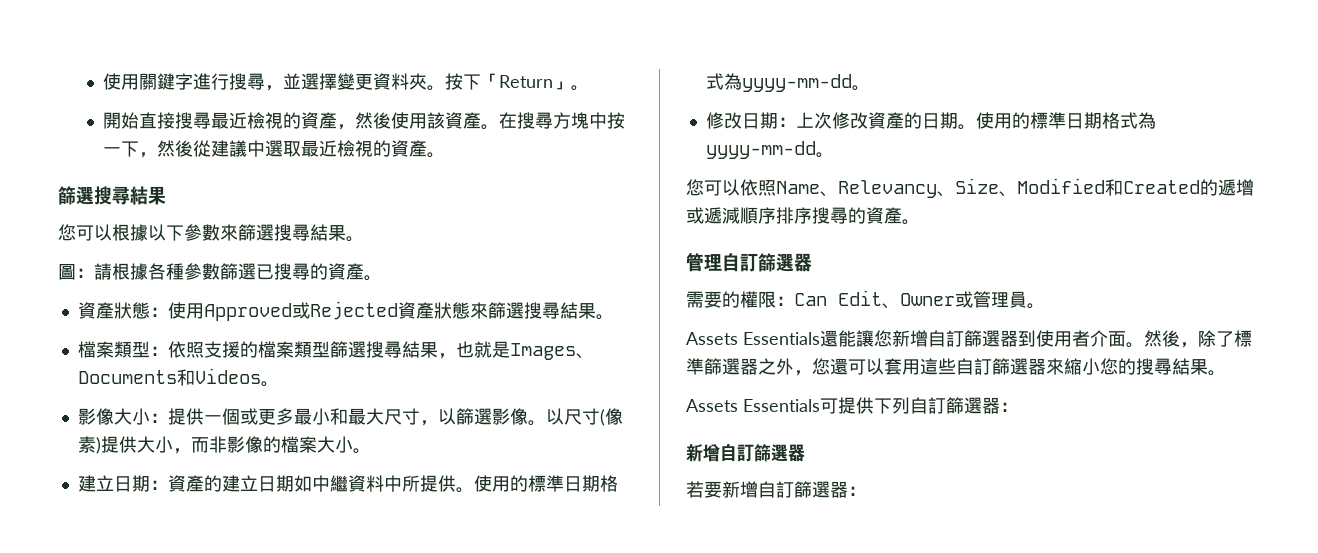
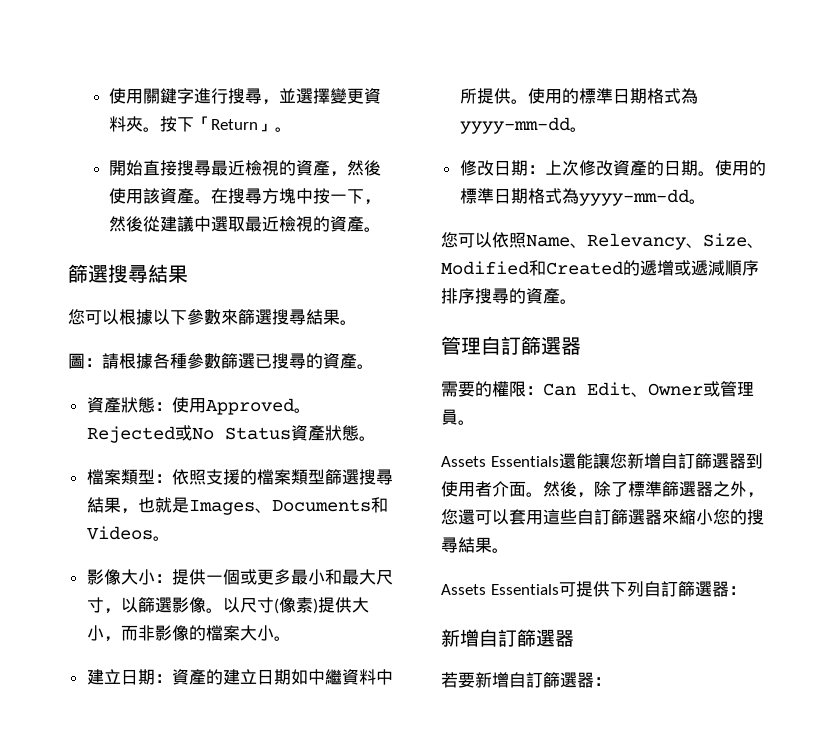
[291,301,596,320] 或Rejected資產狀態來篩選搜尋結果 -> [293,408,311,413] [86,425,359,443] 。Rejected或No Status資產狀態

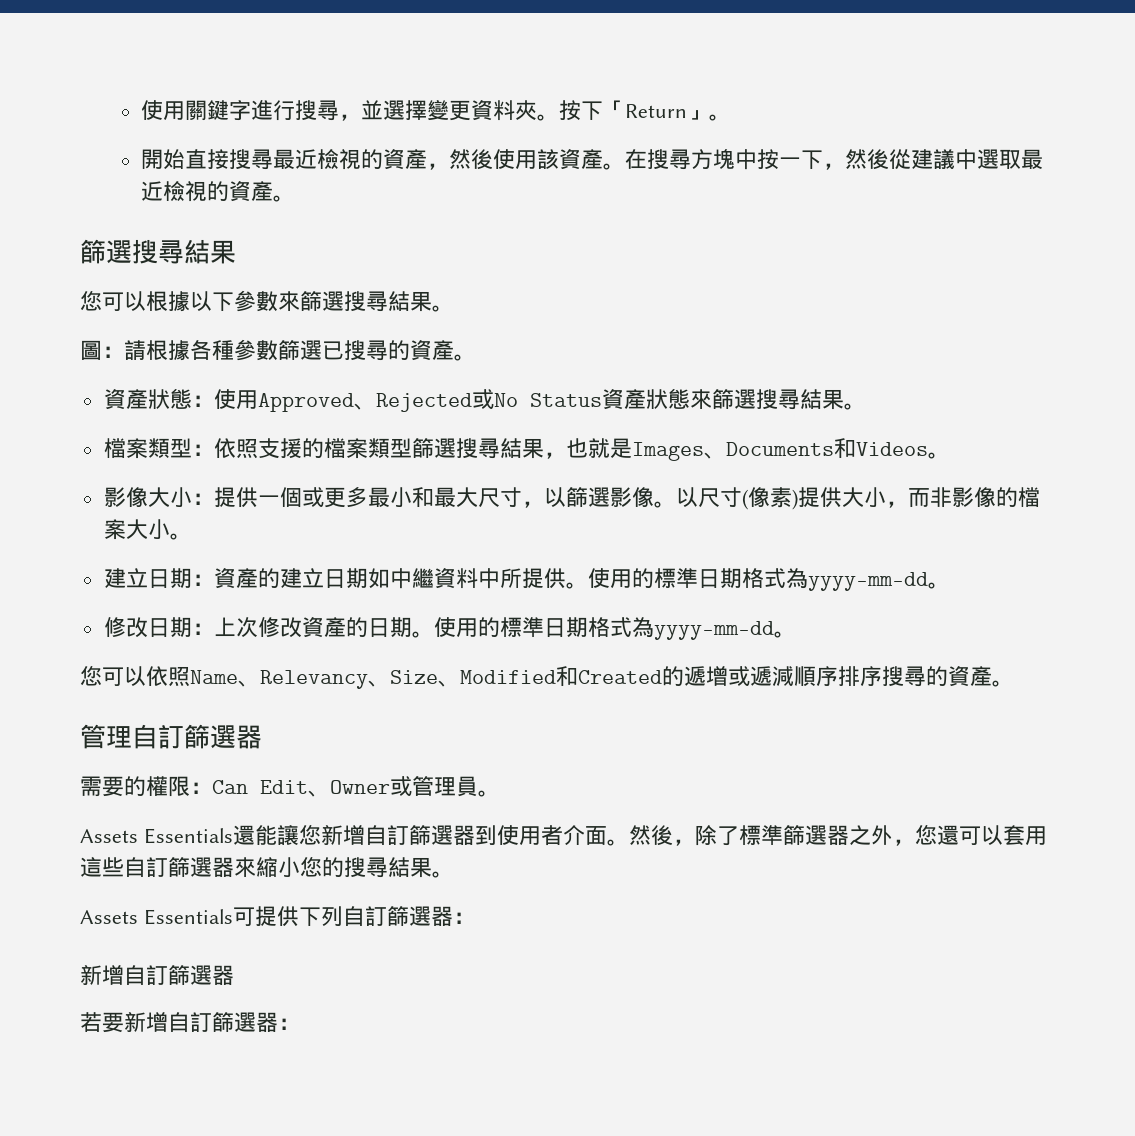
[293,408,311,413] 。 -> [353,403,376,410] 、
(359, 433) none -> [689,389,844,410] 來篩選搜尋結果

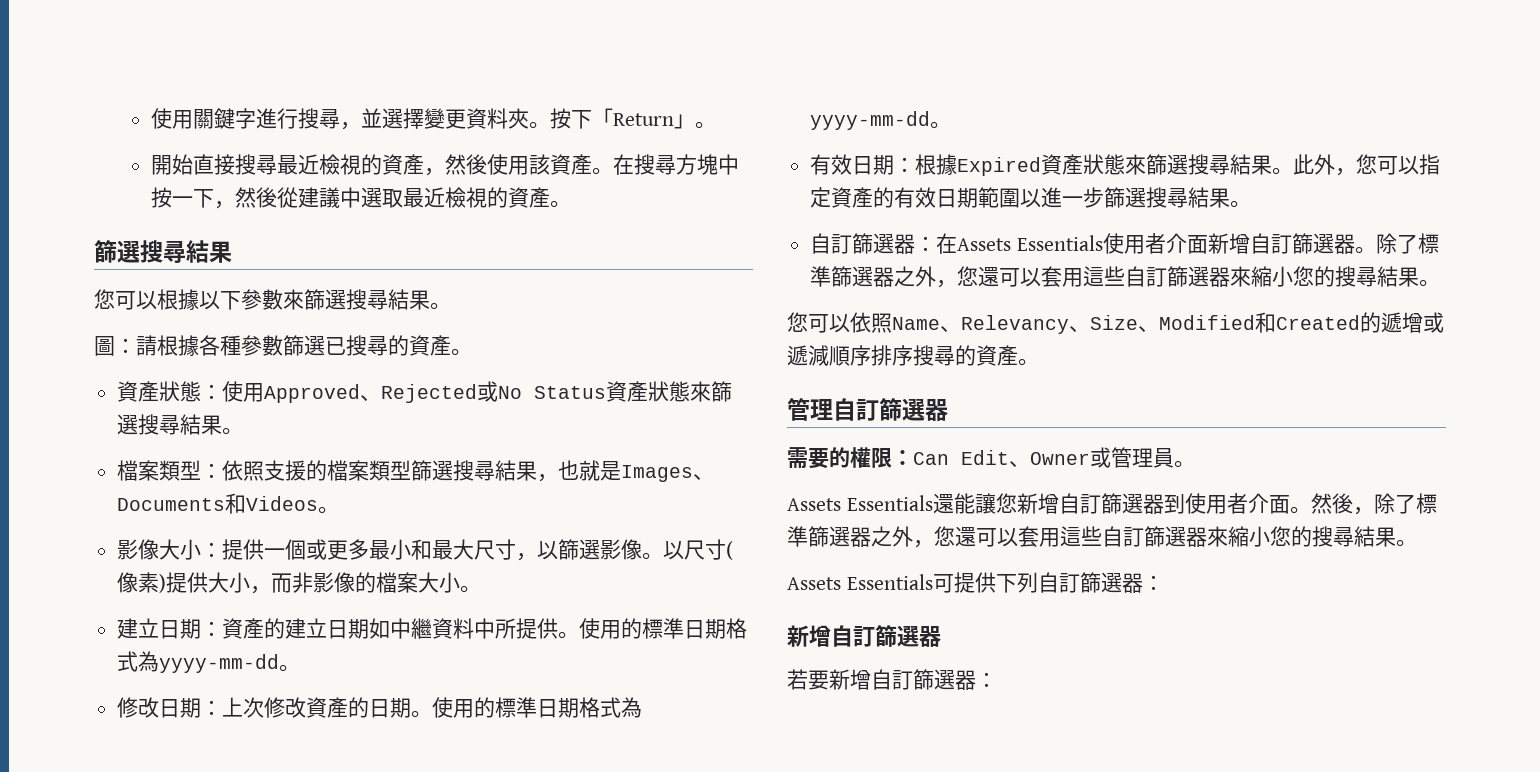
(796, 634) none -> [810,154,1441,176] [810,187,1252,208] [810,233,1439,254] [810,266,1441,288] // 有效日期：根據Expired資產狀態來篩選搜尋結果。此外，您可以指定資產的有效日期範圍以進一步篩選搜尋結果。 // 自訂篩選器：在Assets Essentials使用者介面新增自訂篩選器。除了標準篩選器之外，您還可以套用這些自訂篩選器來縮小您的搜尋結果。

